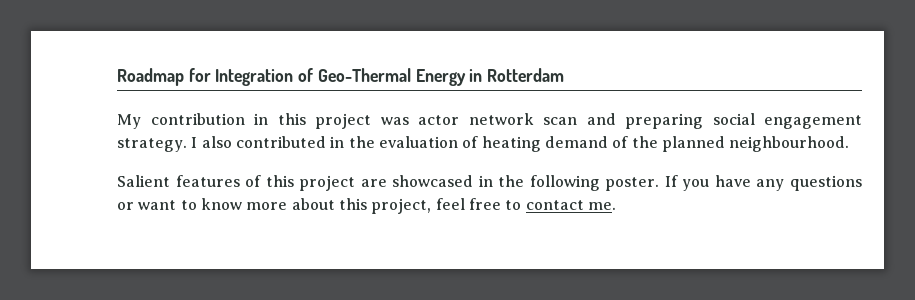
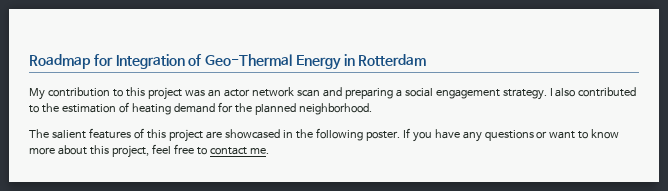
[254,113,268,125] in -> [112,89,123,97] to
(409, 121) none -> [207,89,221,97] an
(703, 121) none -> [395,89,402,97] a
[330,136,458,148] in the evaluation -> [29,103,116,113] to the estimation
[612,136,629,148] of -> [217,102,233,113] for
[729,136,850,152] [117,175,170,187] neighbourhood. // Salient -> [298,103,372,115] [29,129,86,139] neighborhood. // The salient

